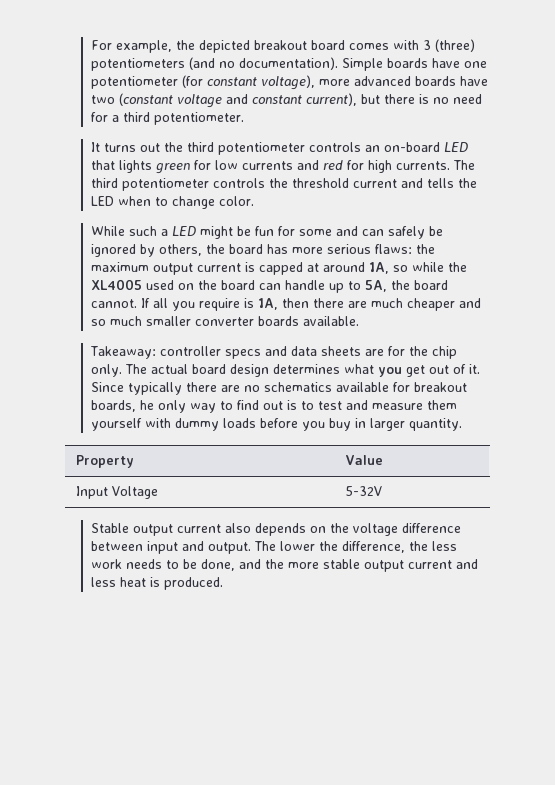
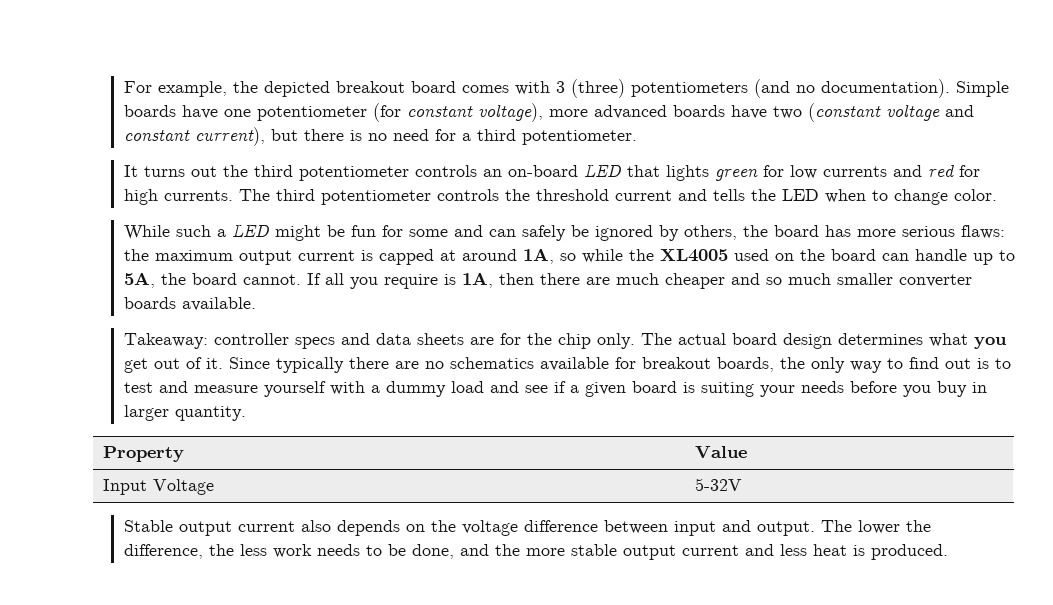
[139,400,154,410] he -> [779,357,805,369] the
[426,400,457,410] them -> (258, 389) none
[174,418,256,431] dummy loads -> [370,381,844,397] a dummy load and see if a given board is suiting your needs

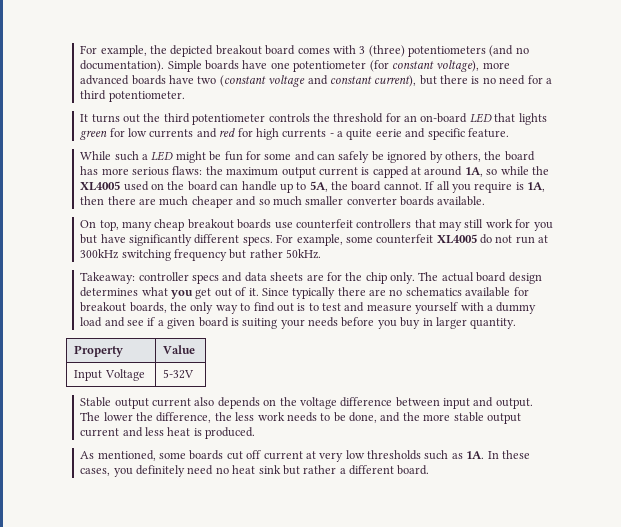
(477, 171) none -> [312,113,401,123] the threshold for
[163,189,997,205] currents. The third potentiometer controls the threshold current and tells the LED when to change color. -> [282,128,509,140] currents - a quite eerie and specific feature.
(256, 304) none -> [80,219,553,231] [80,234,549,246] [80,249,322,261] // On top, many cheap breakout boards use counterfeit controllers that may still work for you but have significantly different specs. For example, some counterfeit XL4005 do not run at 300kHz switching frequency but rather 50kHz.
(948, 552) none -> [80,450,530,462] [80,465,430,477] // As mentioned, some boards cut off current at very low thresholds such as 1A. In these cases, you definitely need no heat sink but rather a different board.

